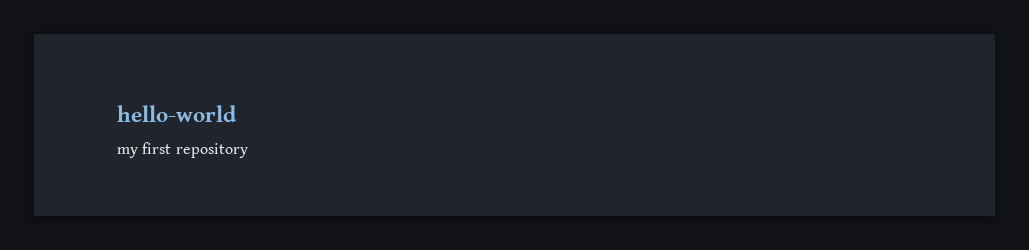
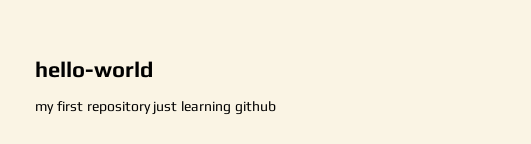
(248, 150) none -> [152,101,276,115] just learning github

